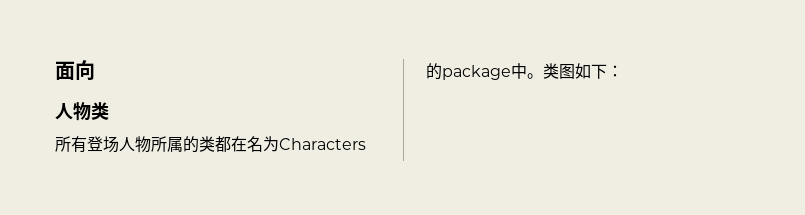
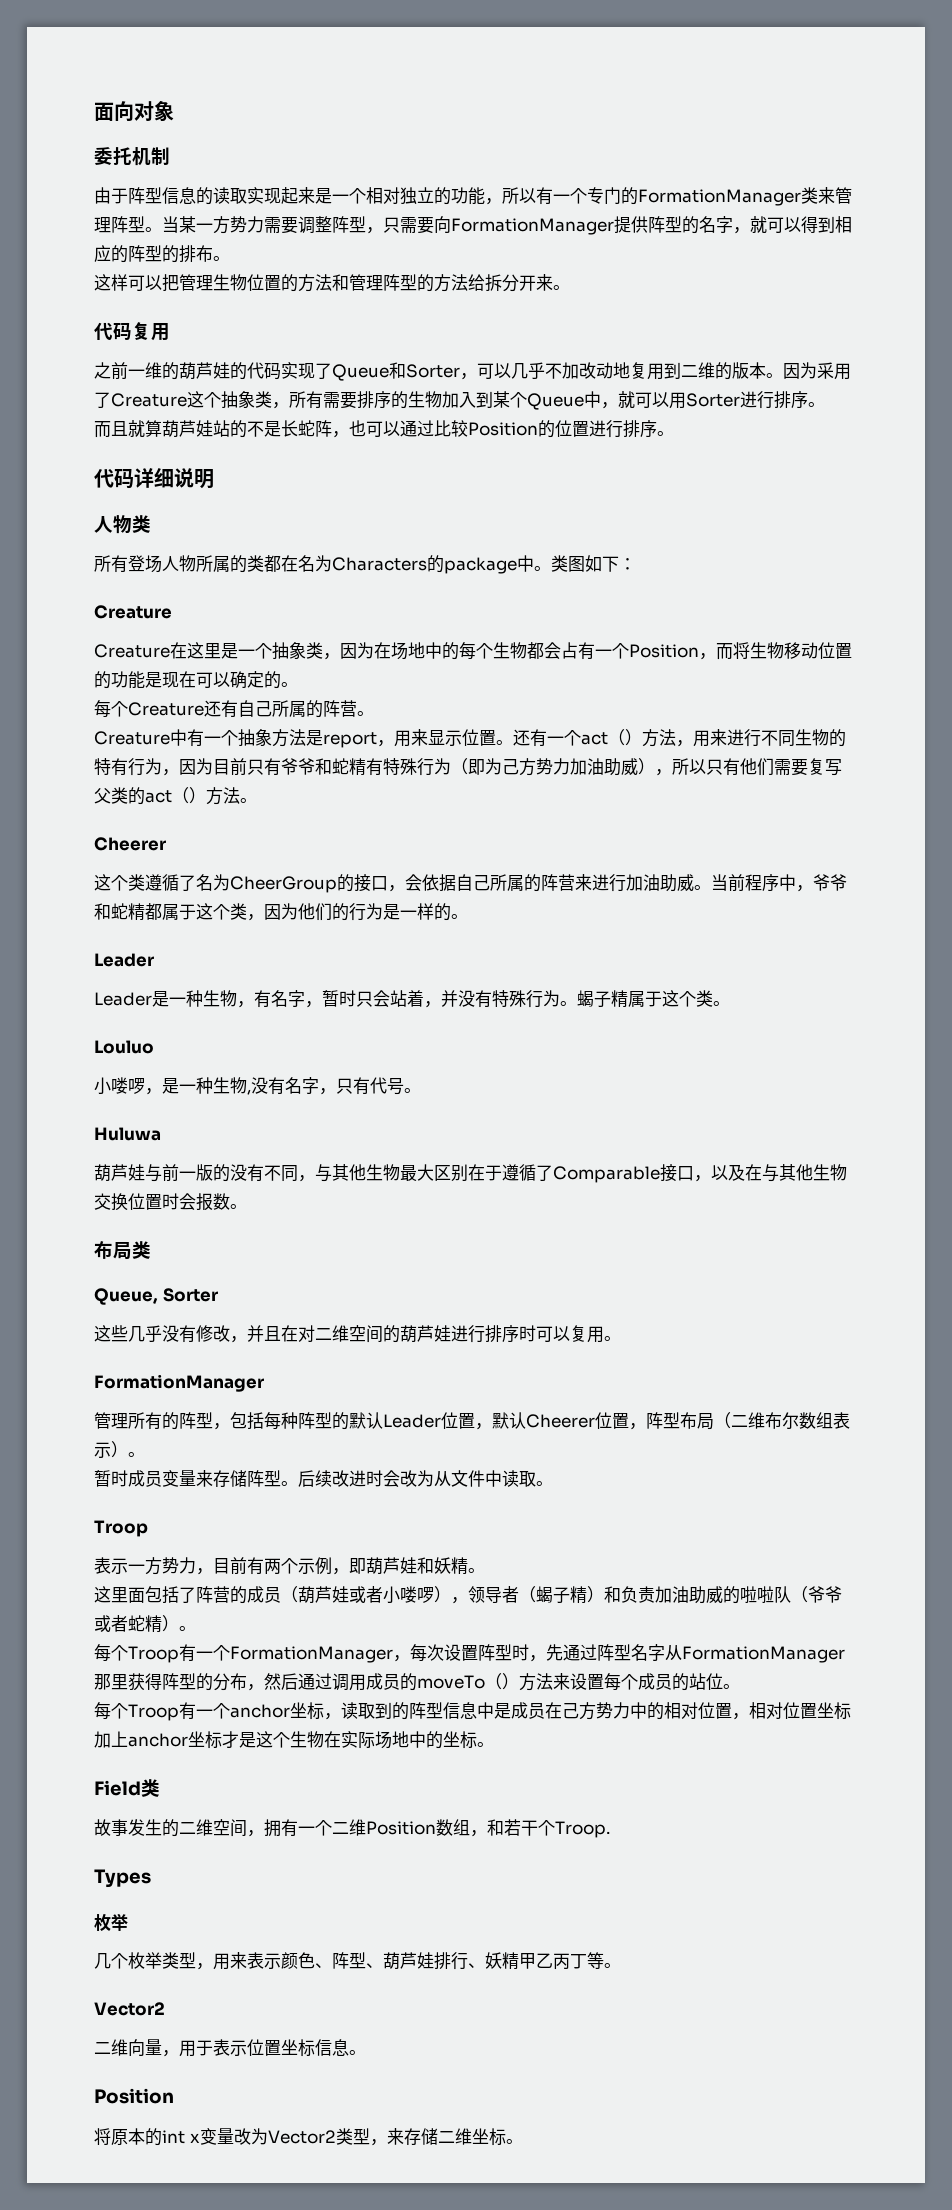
(95, 70) none -> [134,100,174,121] [94,147,170,166] [94,187,852,206] [94,216,852,235] [94,245,230,263] [94,274,570,292] [94,322,170,341] [94,362,851,381] [94,391,825,410] [94,420,674,438] [94,468,214,489] 对象 // 委托机制 // 由于阵型信息的读取实现起来是一个相对独立的功能，所以有一个专门的FormationManager类来管理阵型。当某一方势力需要调整阵型，只需要向FormationManager提供阵型的名字，就可以得到相应的阵型的排布。 // 这样可以把管理生物位置的方法和管理阵型的方法给拆分开来。 // 代码复用 // 之前一维的葫芦娃的代码实现了Queue和Sorter，可以几乎不加改动地复用到二维的版本。因为采用了Creature这个抽象类，所有需要排序的生物加入到某个Queue中，就可以用Sorter进行排序。 // 而且就算葫芦娃站的不是长蛇阵，也可以通过比较Position的位置进行排序。 // 代码详细说明
(623, 71) none -> [94,605,172,619] [94,642,852,660] [94,671,298,689] [94,700,374,718] [94,729,846,748] [94,758,842,776] [94,787,257,805] [94,837,166,851] [94,874,847,893] [94,903,468,921] [94,953,154,967] [94,990,730,1008] [94,1040,154,1054] [94,1077,421,1095] [94,1127,161,1141] [94,1164,847,1183] [94,1193,247,1211] [94,1241,151,1260] [94,1288,218,1305] [94,1325,621,1343] [94,1374,264,1392] [94,1412,850,1430] [94,1441,145,1458] [94,1470,553,1487] [94,1520,148,1537] [94,1557,485,1575] [94,1586,842,1604] [94,1615,196,1632] [94,1644,845,1663] [94,1673,740,1691] [94,1702,851,1721] [94,1731,494,1749] [94,1779,160,1797] [94,1819,610,1838] [94,1869,151,1888] [94,1913,128,1931] [94,1952,621,1970] [94,2002,165,2016] [94,2039,366,2057] [94,2088,174,2104] [94,2128,523,2146] // Creature // Creature在这里是一个抽象类，因为在场地中的每个生物都会占有一个Position，而将生物移动位置的功能是现在可以确定的。 // 每个Creature还有自己所属的阵营。 // Creature中有一个抽象方法是report，用来显示位置。还有一个act（）方法，用来进行不同生物的特有行为，因为目前只有爷爷和蛇精有特殊行为（即为己方势力加油助威），所以只有他们需要复写父类的act（）方法。 // Cheerer // 这个类遵循了名为CheerGroup的接口，会依据自己所属的阵营来进行加油助威。当前程序中，爷爷和蛇精都属于这个类，因为他们的行为是一样的。 // Leader // Leader是一种生物，有名字，暂时只会站着，并没有特殊行为。蝎子精属于这个类。 // Louluo // 小喽啰，是一种生物,没有名字，只有代号。 // Huluwa // 葫芦娃与前一版的没有不同，与其他生物最大区别在于遵循了Comparable接口，以及在与其他生物交换位置时会报数。 // 布局类 // Queue, Sorter // 这些几乎没有修改，并且在对二维空间的葫芦娃进行排序时可以复用。 // FormationManager // 管理所有的阵型，包括每种阵型的默认Leader位置，默认Cheerer位置，阵型布局（二维布尔数组表示）。 // 暂时成员变量来存储阵型。后续改进时会改为从文件中读取。 // Troop // 表示一方势力，目前有两个示例，即葫芦娃和妖精。 // 这里面包括了阵营的成员（葫芦娃或者小喽啰），领导者（蝎子精）和负责加油助威的啦啦队（爷爷或者蛇精）。 // 每个Troop有一个FormationManager，每次设置阵型时，先通过阵型名字从FormationManager那里获得阵型的分布，然后通过调用成员的moveTo（）方法来设置每个成员的站位。 // 每个Troop有一个anchor坐标，读取到的阵型信息中是成员在己方势力中的相对位置，相对位置坐标加上anchor坐标才是这个生物在实际场地中的坐标。 // Field类 // 故事发生的二维空间，拥有一个二维Position数组，和若干个Troop. // Types // 枚举 // 几个枚举类型，用来表示颜色、阵型、葫芦娃排行、妖精甲乙丙丁等。 // Vector2 // 二维向量，用于表示位置坐标信息。 // Position // 将原本的int x变量改为Vector2类型，来存储二维坐标。

